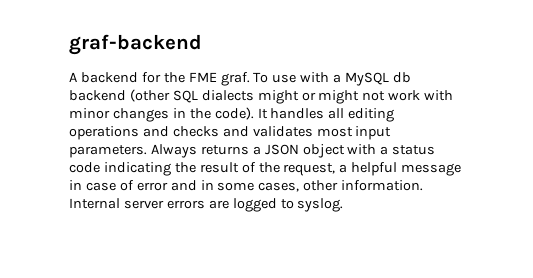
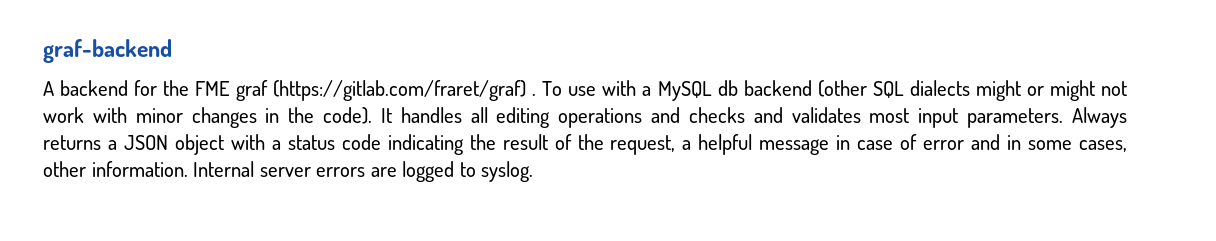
[220,72,250,86] graf. -> [236,80,537,101] graf (https://gitlab.com/fraret/graf) .

